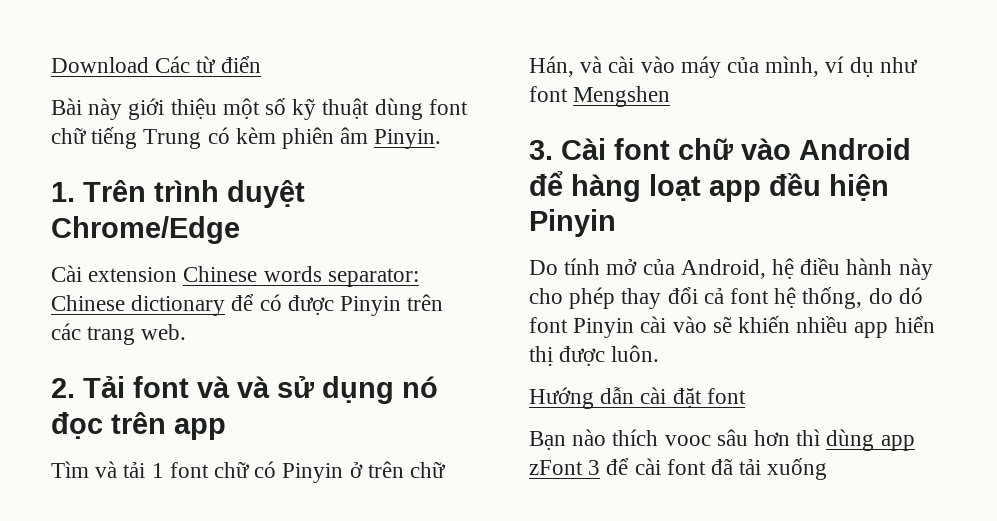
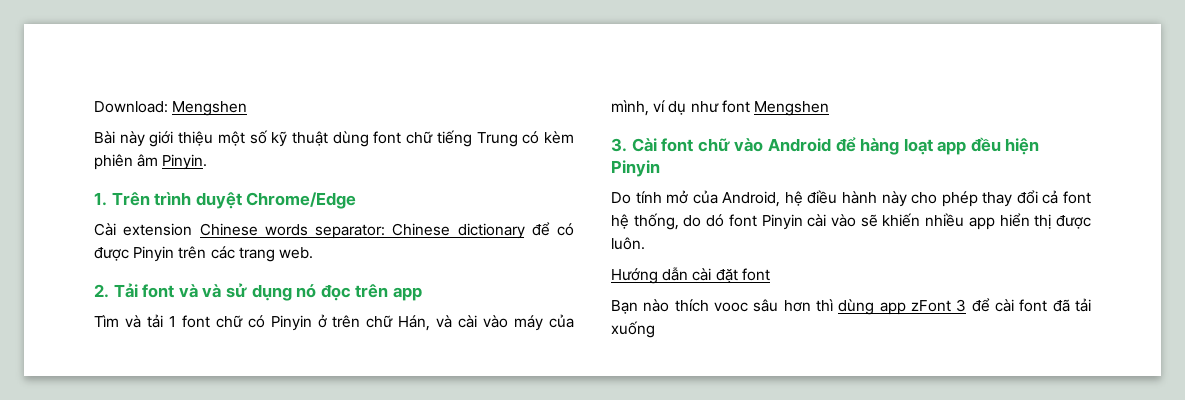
[51,56,261,73] Download Các từ điển -> [94,101,248,116] Download: Mengshen

